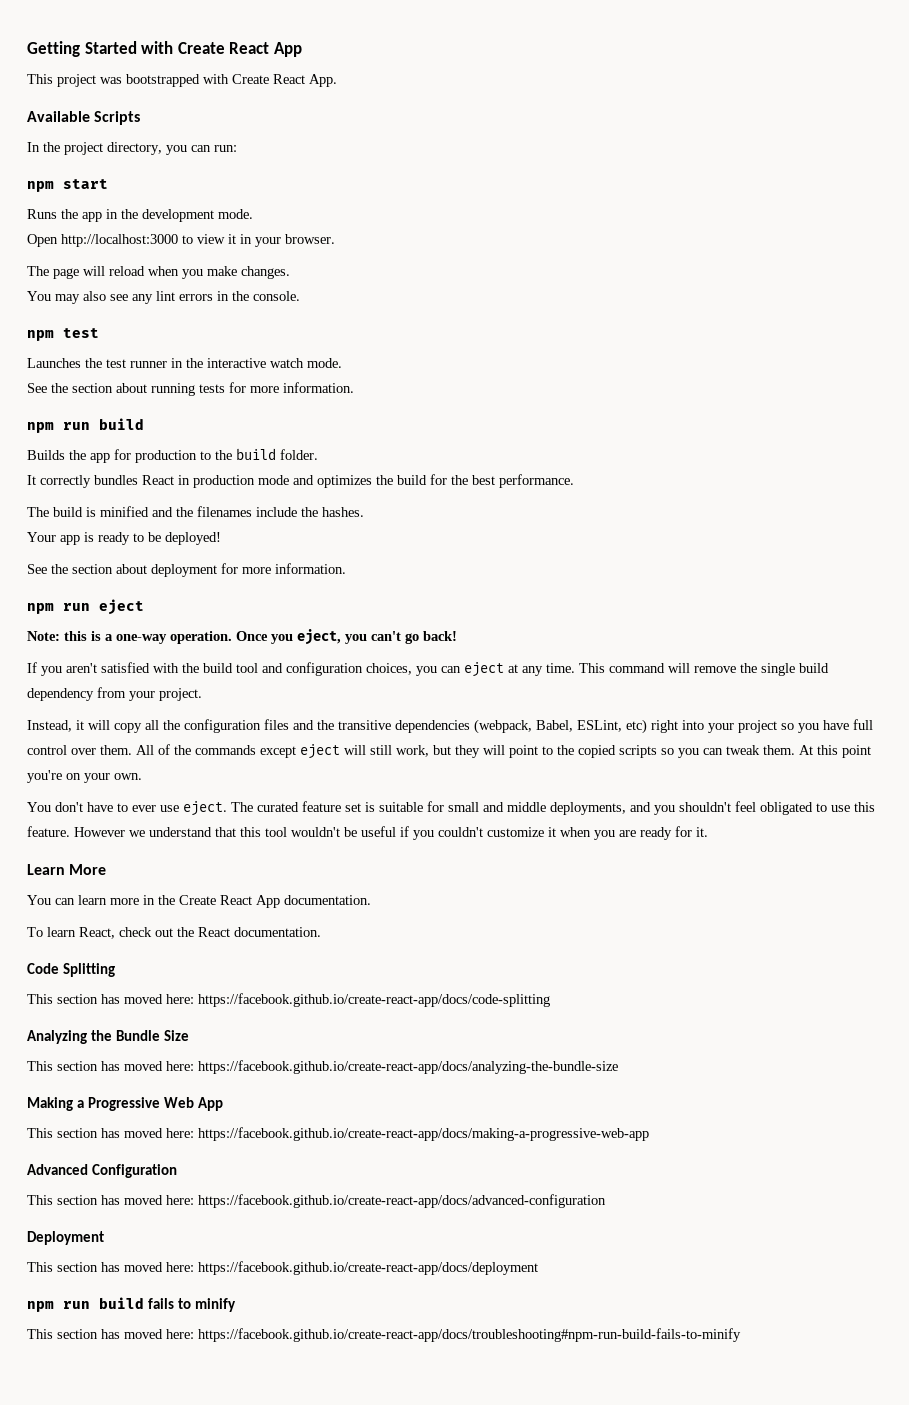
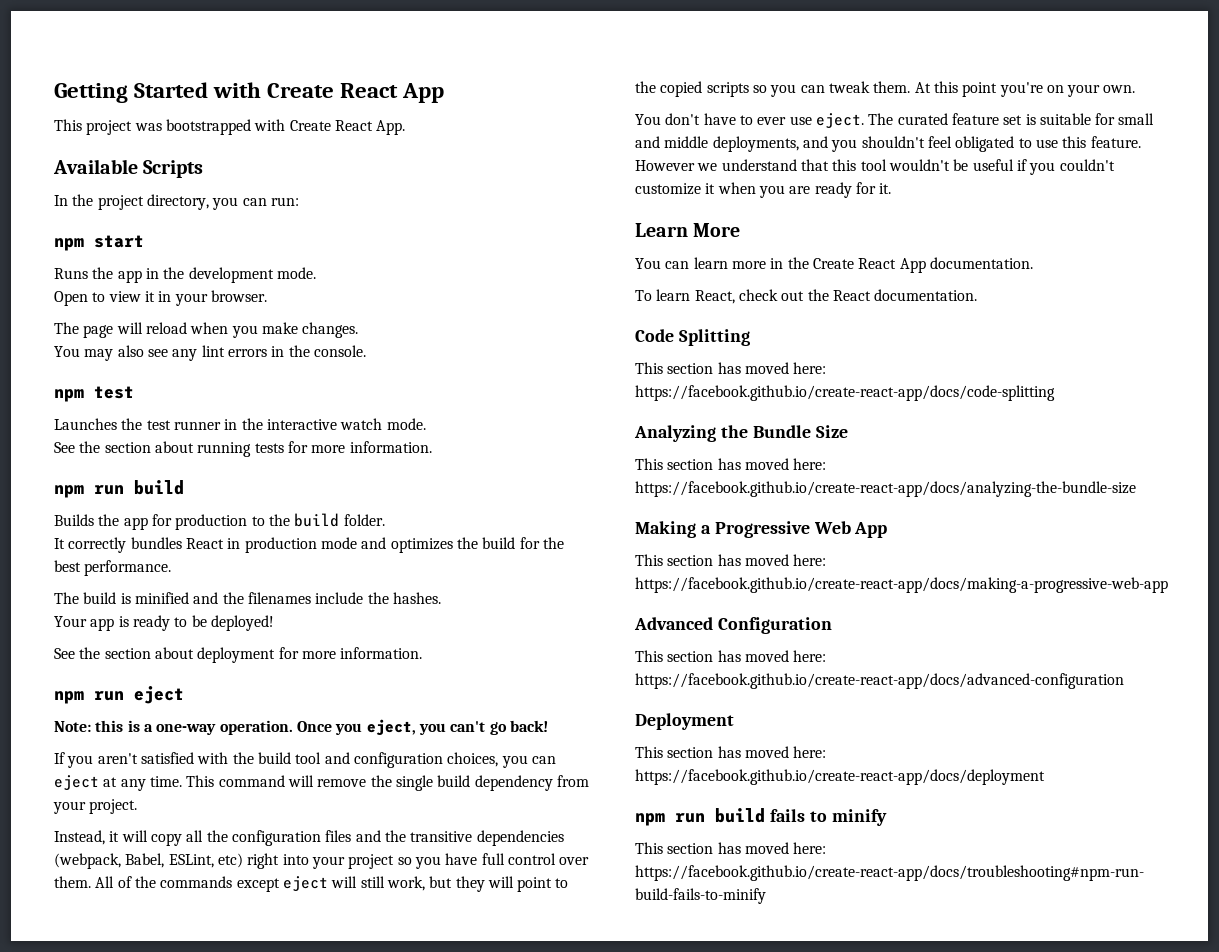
[61,234,178,247] http://localhost:3000 -> (88, 298) none

